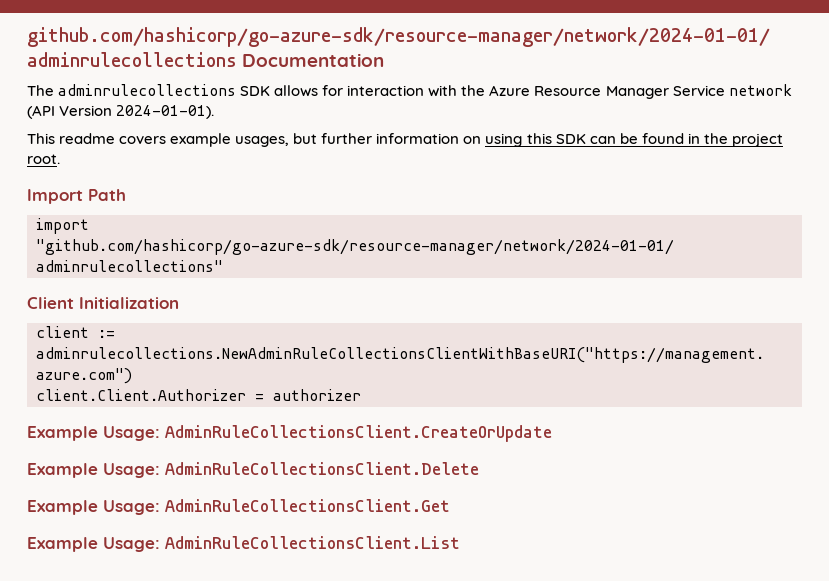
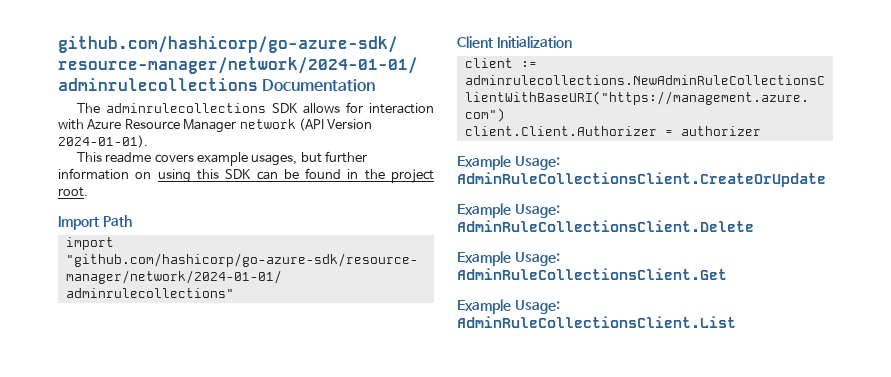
[461,85,486,96] the -> (84, 124) none
[672,85,725,96] Service -> (237, 126) none

